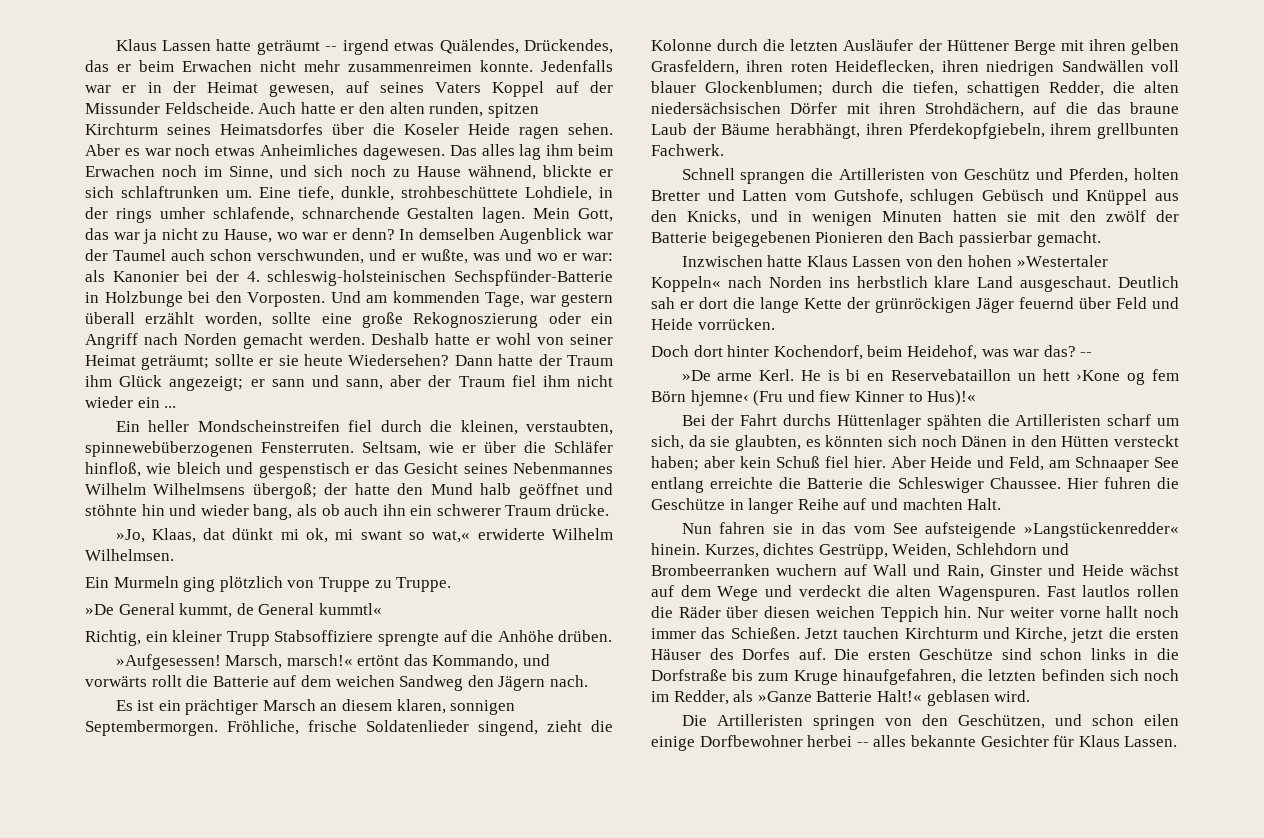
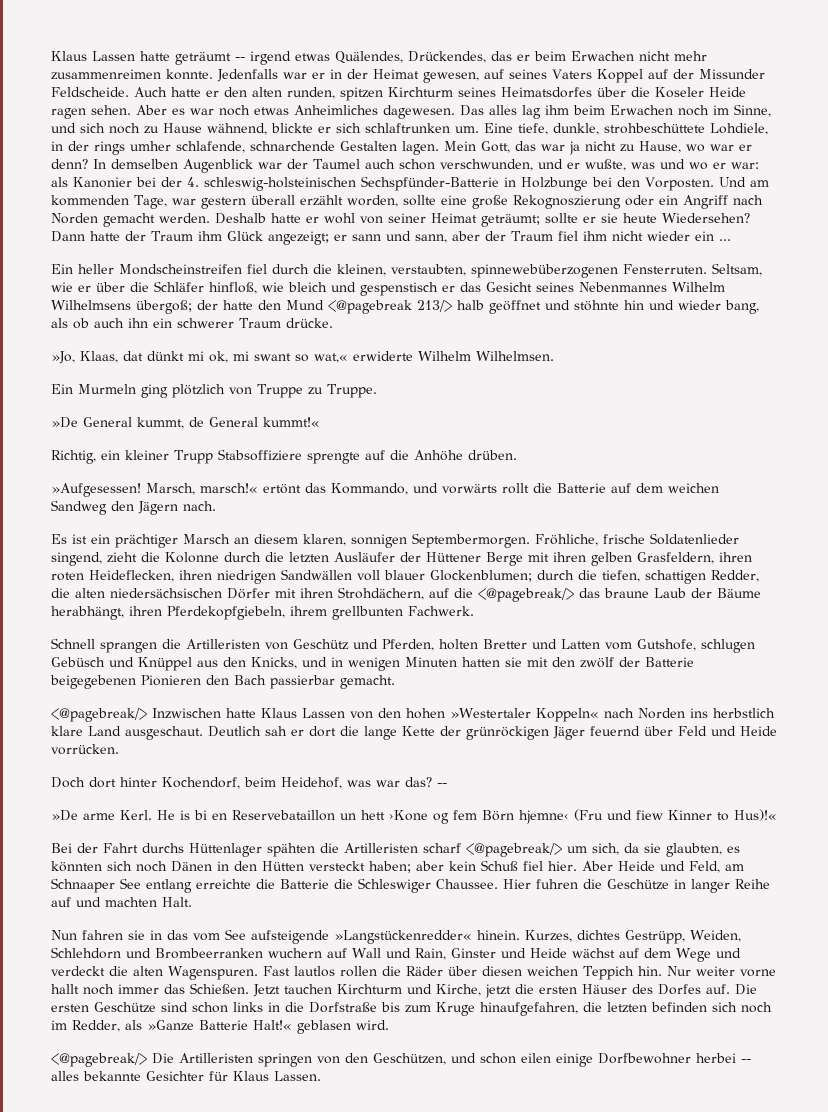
(473, 489) none -> [328,300,452,314] <@pagebreak 213/>
[318,603,382,615] kummtl« -> [263,417,320,427] kummt!«
(1088, 108) none -> [478,588,574,602] <@pagebreak/>
(1101, 239) none -> [51,708,147,722] <@pagebreak/>
(1152, 420) none -> [466,843,562,857] <@pagebreak/>
(1031, 696) none -> [51,1053,147,1067] <@pagebreak/>

